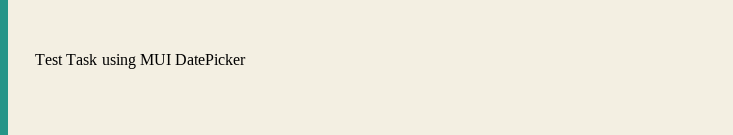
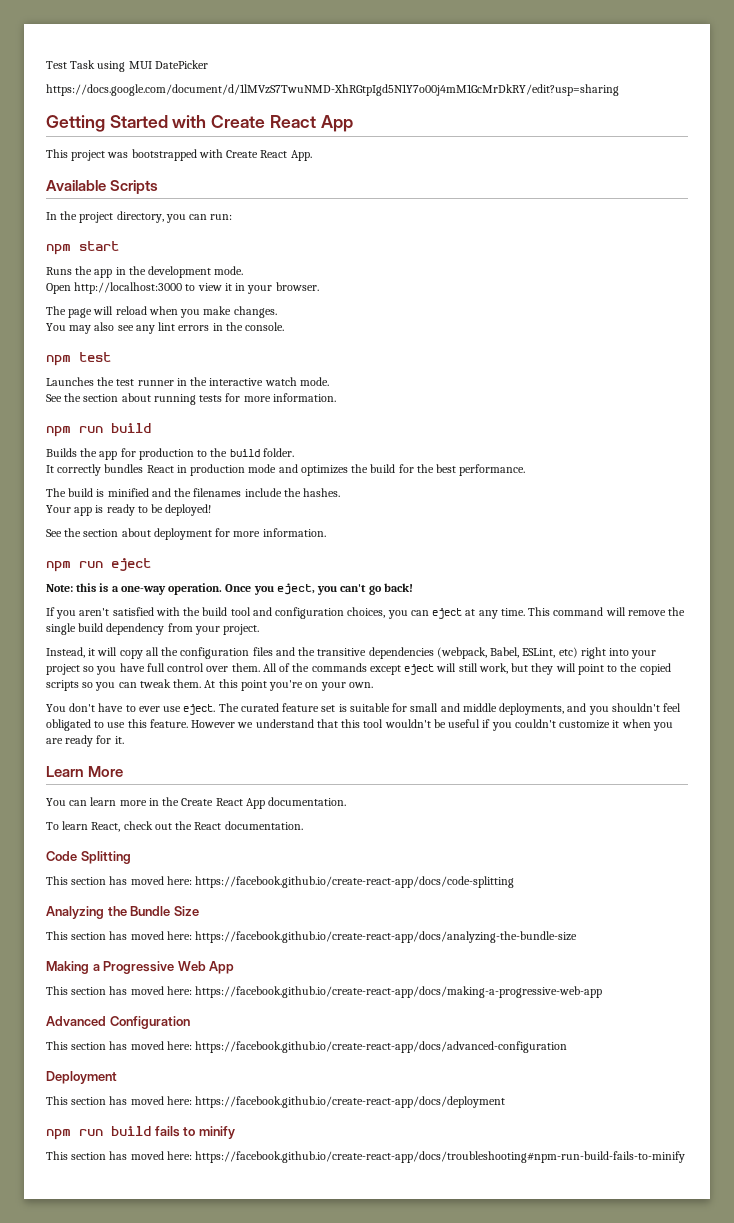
(247, 59) none -> [46,84,619,96] [46,115,353,132] [46,149,312,161] [46,180,159,194] [46,211,233,223] [46,241,119,255] [46,266,244,278] [46,282,319,294] [46,306,277,318] [46,322,285,334] [46,352,111,366] [46,377,329,386] [46,393,336,405] [46,423,151,437] [46,448,294,460] [46,464,526,476] [46,488,341,497] [46,504,212,516] [46,528,326,540] [46,558,151,572] [46,583,413,595] [46,607,686,619] [46,623,260,635] [46,647,657,659] [46,663,671,675] [46,679,373,691] [46,703,682,715] [46,719,673,731] [46,735,124,747] [46,766,124,777] [46,797,347,809] [46,821,303,832] [46,851,131,864] [46,876,515,888] [46,906,199,919] [46,931,578,943] [46,961,235,974] [46,986,603,998] [46,1016,190,1029] [46,1041,568,1053] [46,1071,117,1084] [46,1096,506,1108] [46,1126,235,1140] [46,1151,686,1163] // https://docs.google.com/document/d/1lMVzS7TwuNMD-XhRGtpIgd5N1Y7o00j4mM1GcMrDkRY/edit?usp=sharing // Getting Started with Create React App // This project was bootstrapped with Create React App. // Available Scripts // In the project directory, you can run: // npm start // Runs the app in the development mode. // Open http://localhost:3000 to view it in your browser. // The page will reload when you make changes. // You may also see any lint errors in the console. // npm test // Launches the test runner in the interactive watch mode. // See the section about running tests for more information. // npm run build // Builds the app for production to the build folder. // It correctly bundles React in production mode and optimizes the build for the best performance. // The build is minified and the filenames include the hashes. // Your app is ready to be deployed! // See the section about deployment for more information. // npm run eject // Note: this is a one-way operation. Once you eject, you can't go back! // If you aren't satisfied with the build tool and configuration choices, you can eject at any time. This command will remove the single build dependency from your project. // Instead, it will copy all the configuration files and the transitive dependencies (webpack, Babel, ESLint, etc) right into your project so you have full control over them. All of the commands except eject will still work, but they will point to the copied scripts so you can tweak them. At this point you're on your own. // You don't have to ever use eject. The curated feature set is suitable for small and middle deployments, and you shouldn't feel obligated to use this feature. However we understand that this tool wouldn't be useful if you couldn't customize it when you are ready for it. // Learn More // You can learn more in the Create React App documentation. // To learn React, check out the React documentation. // Code Splitting // This section has moved here: https://facebook.github.io/create-react-app/docs/code-splitting // Analyzing the Bundle Size // This section has moved here: https://facebook.github.io/create-react-app/docs/analyzing-the-bundle-size // Making a Progressive Web App // This section has moved here: https://facebook.github.io/create-react-app/docs/making-a-progressive-web-app // Advanced Configuration // This section has moved here: https://facebook.github.io/create-react-app/docs/advanced-configuration // Deployment // This section has moved here: https://facebook.github.io/create-react-app/docs/deployment // npm run build fails to minify // This section has moved here: https://facebook.github.io/create-react-app/docs/troubleshooting#npm-run-build-fails-to-minify

